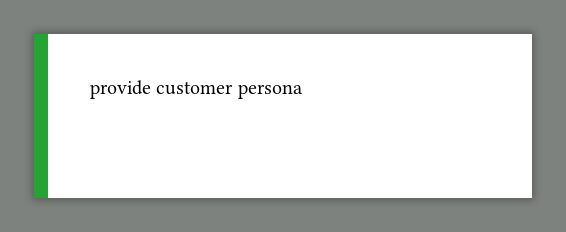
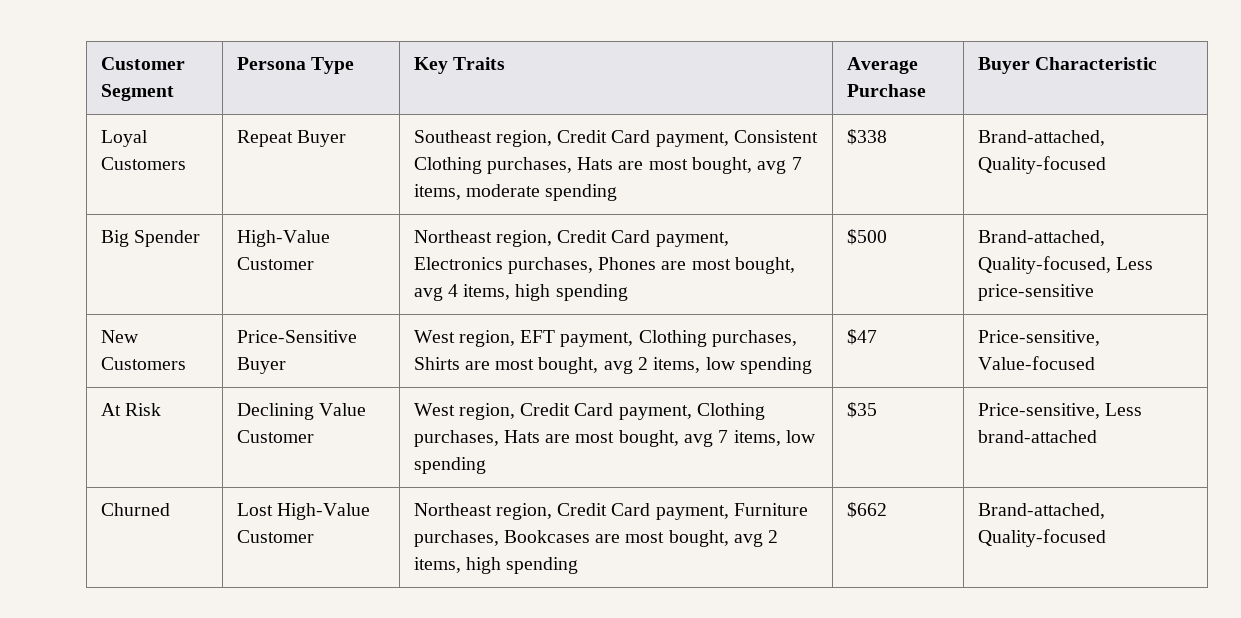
[90,80,303,99] provide customer persona -> [100,57,185,70] [100,84,174,101] [236,57,354,74] [413,57,505,74] [846,57,918,74] [846,84,926,97] [977,57,1157,74] [100,130,148,147] [100,157,186,170] [236,130,346,147] [413,130,819,147] [413,157,802,174] [413,184,618,201] [846,129,887,145] [977,130,1105,146] [977,156,1106,174] [100,230,200,247] [236,230,330,247] [236,257,314,270] [413,230,729,247] [413,257,796,274] [413,284,628,301] [846,229,887,245] [977,230,1105,246] [977,256,1153,274] [977,284,1094,301] [100,330,138,343] [100,357,186,370] [236,330,357,343] [236,357,286,374] [413,330,798,347] [413,357,812,374] [846,329,877,345] [977,330,1100,346] [977,356,1095,370] [100,403,161,416] [236,403,366,420] [236,430,314,443] [413,403,766,420] [413,430,815,447] [413,457,486,474] [846,402,877,418] [977,403,1142,419] [977,430,1097,443] [100,503,170,516] [236,503,370,520] [236,530,314,543] [413,503,809,520] [413,530,779,547] [413,557,579,574] [846,502,887,518] [977,503,1105,519] [977,529,1106,547] Customer Segment | Persona Type | Key Traits | Average Purchase | Buyer Characteristic // Loyal Customers | Repeat Buyer | Southeast region, Credit Card payment, Consistent Clothing purchases, Hats are most bought, avg 7 items, moderate spending | $338 | Brand-attached, Quality-focused // Big Spender | High-Value Customer | Northeast region, Credit Card payment, Electronics purchases, Phones are most bought, avg 4 items, high spending | $500 | Brand-attached, Quality-focused, Less price-sensitive // New Customers | Price-Sensitive Buyer | West region, EFT payment, Clothing purchases, Shirts are most bought, avg 2 items, low spending | $47 | Price-sensitive, Value-focused // At Risk | Declining Value Customer | West region, Credit Card payment, Clothing purchases, Hats are most bought, avg 7 items, low spending | $35 | Price-sensitive, Less brand-attached // Churned | Lost High-Value Customer | Northeast region, Credit Card payment, Furniture purchases, Bookcases are most bought, avg 2 items, high spending | $662 | Brand-attached, Quality-focused

